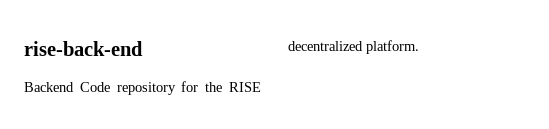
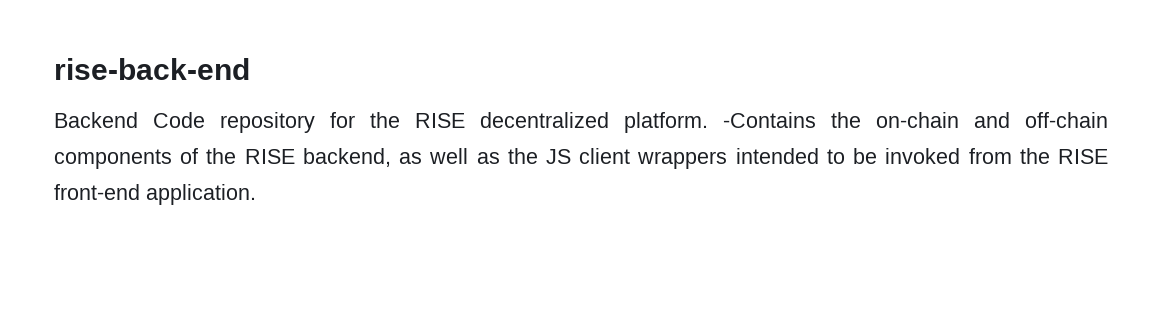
(419, 47) none -> [723,112,1108,128] [54,148,1108,169] [54,184,256,205] -Contains the on-chain and off-chain components of the RISE backend, as well as the JS client wrappers intended to be invoked from the RISE front-end application.

